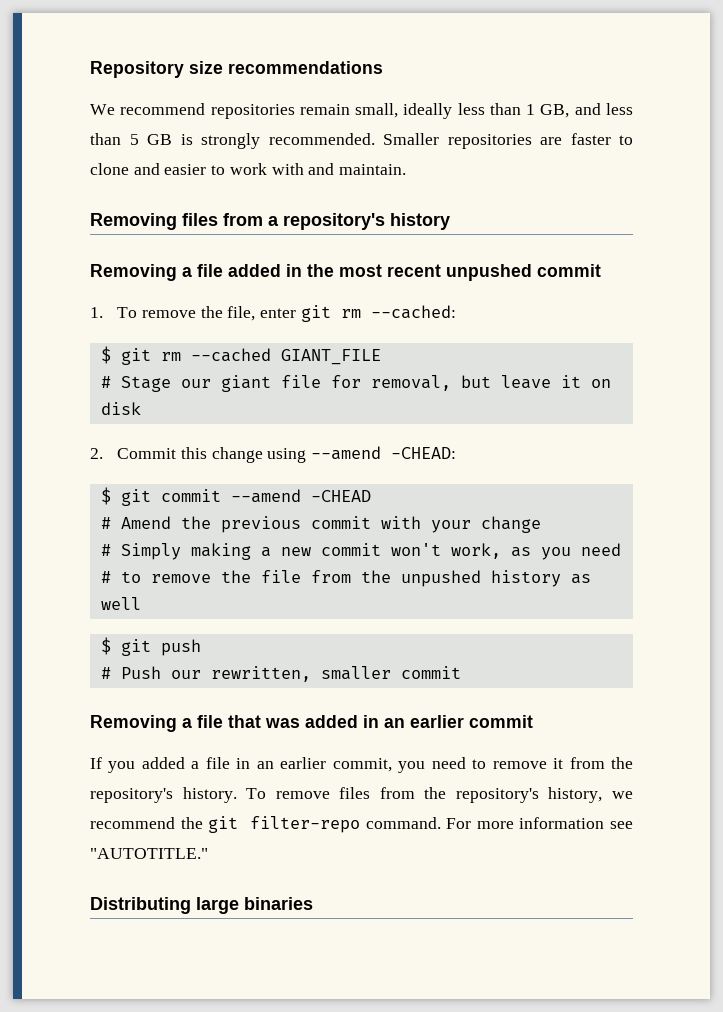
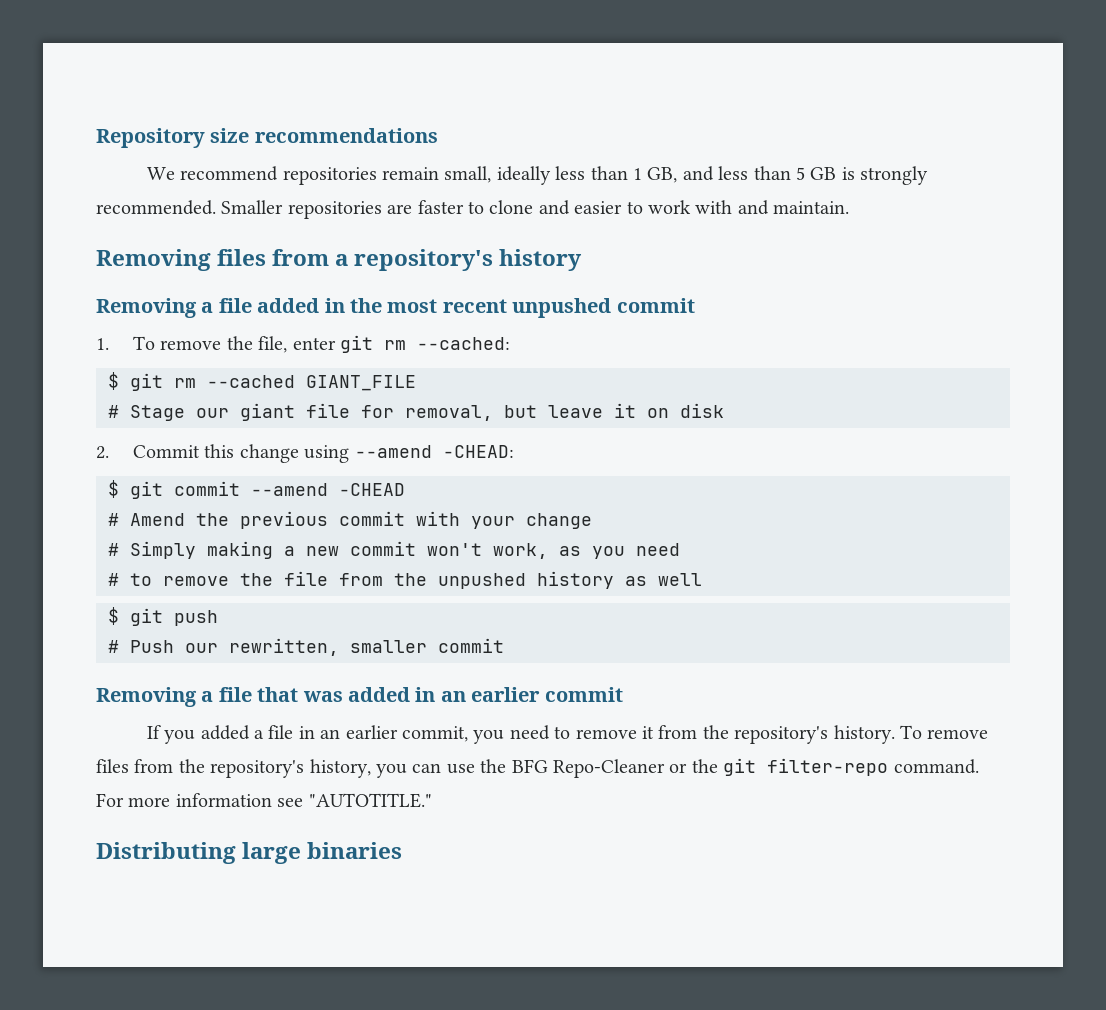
[612,791,633,799] [90,817,175,829] we recommend -> [376,759,688,778] you can use the BFG Repo-Cleaner or

